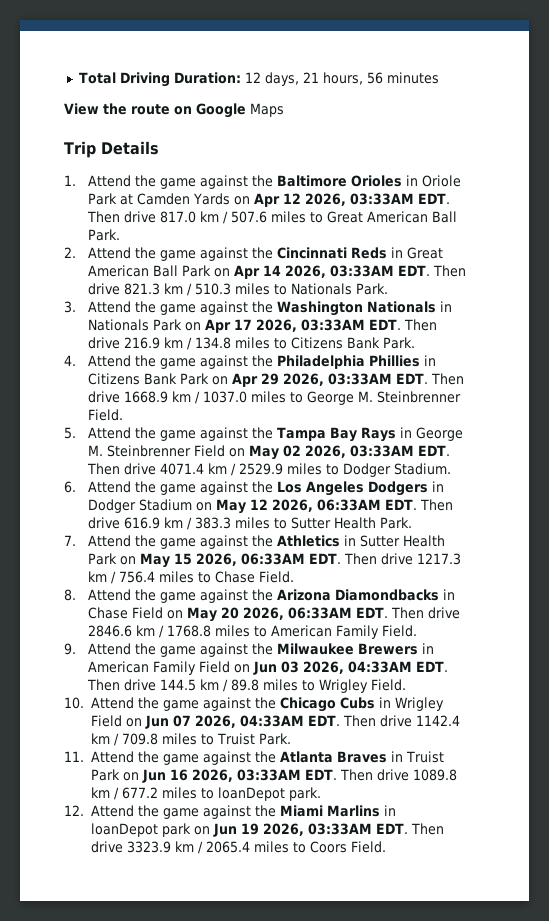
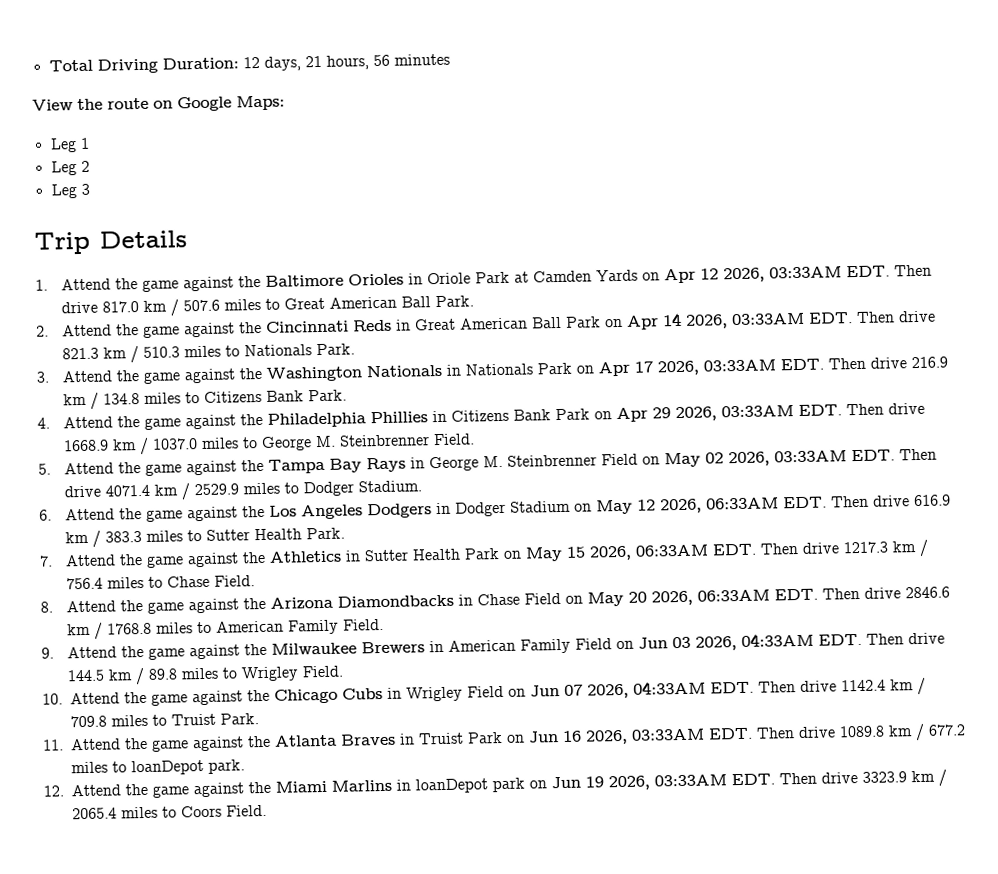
[250,103,284,117] Maps -> [236,95,285,111] [49,137,90,153] [50,160,90,176] [50,183,90,199] Maps: // Leg 1 // Leg 2 // Leg 3

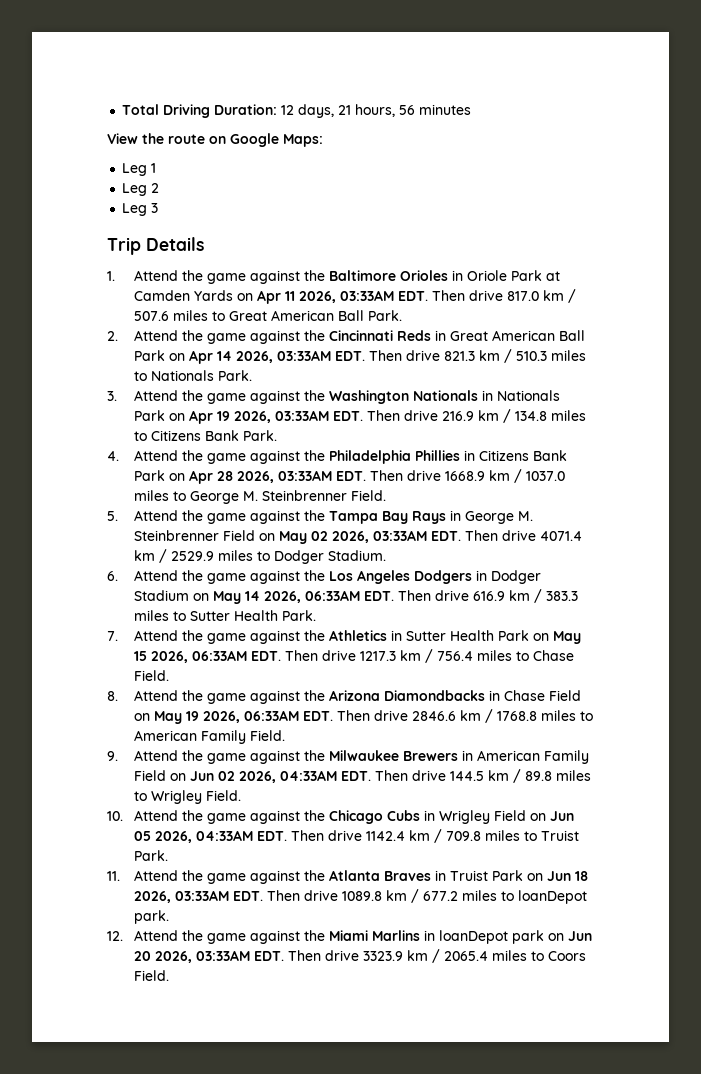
[699,268,719,280] 12 -> [285,291,296,301] 11
[633,361,653,373] 17 -> [217,411,231,421] 19
[651,407,671,419] 29 -> [217,471,234,481] 28
[636,499,656,511] 12 -> [245,591,261,601] 14
[627,591,647,603] 20 -> [186,711,200,721] 19
[671,636,691,649] 03 -> [218,771,236,781] 02
[564,684,583,696] 07 -> [134,831,152,841] 05
[562,730,582,742] 16 -> [575,871,589,881] 18
[585,776,604,788] 19 -> [134,951,152,961] 20

